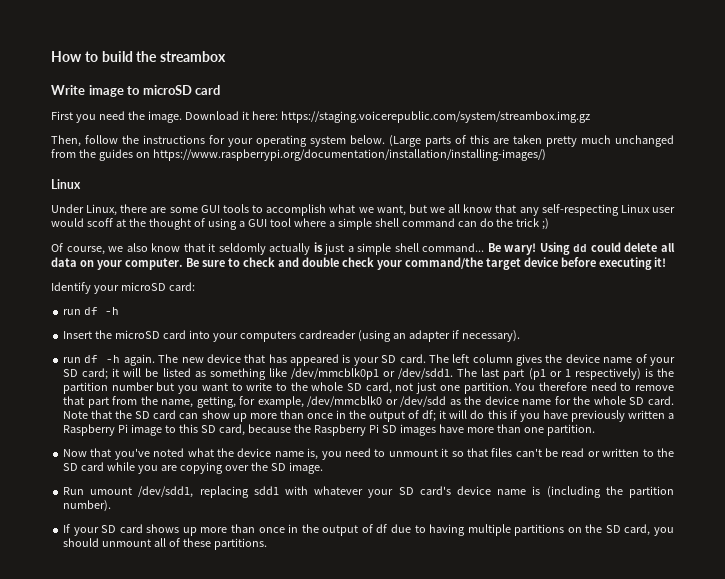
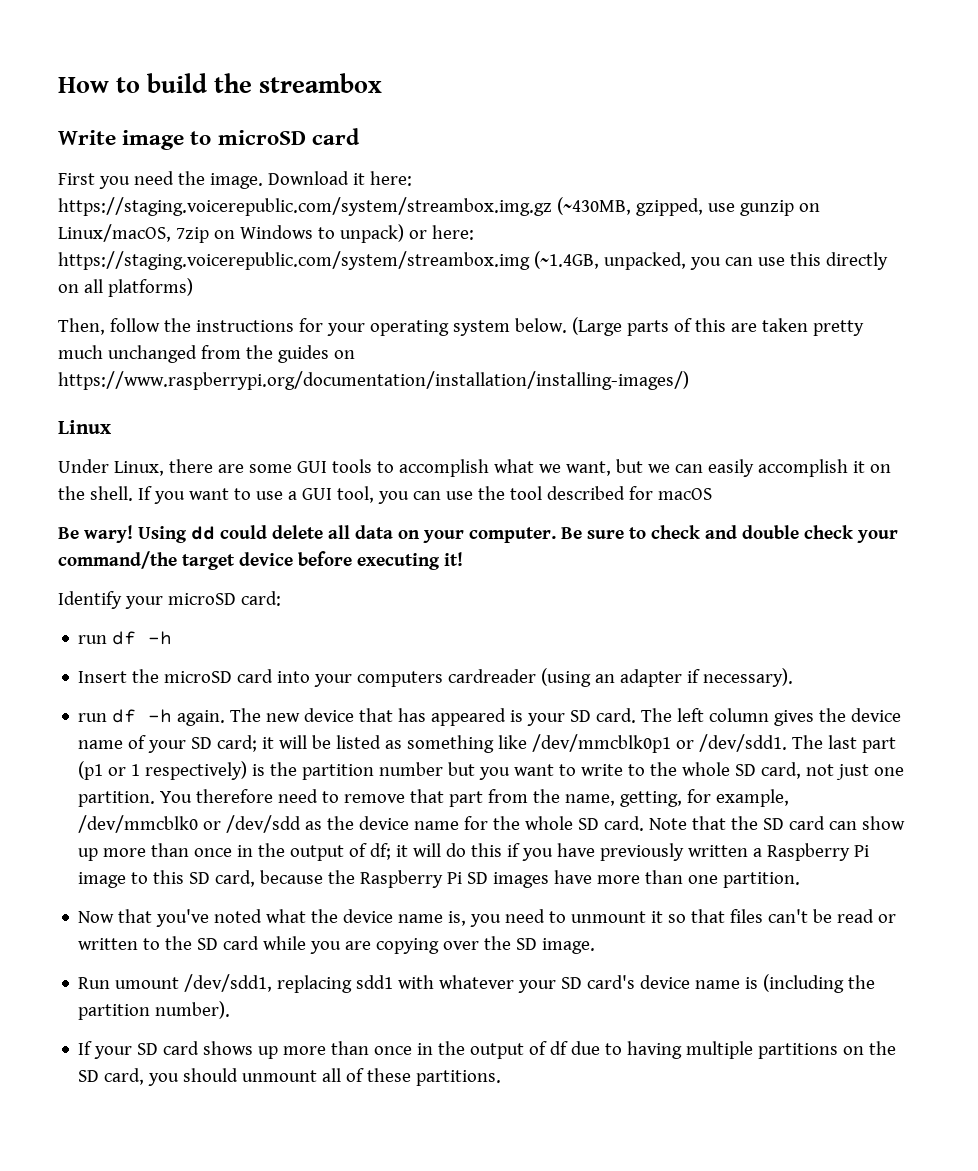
(590, 117) none -> [556,197,820,216] [58,224,474,243] [58,251,888,270] [58,278,193,297] (~430MB, gzipped, use gunzip on Linux/macOS, 7zip on Windows to unpack) or here: https://staging.voicerepublic.com/system/streambox.img (~1.4GB, unpacked, you can use this directly on all platforms)
[448,204,675,216] [51,218,550,230] [51,242,485,255] all know that any self-respecting Linux user would scoff at the thought of using a GUI tool where a simple shell command can do the trick ;) // Of course, we also know that it seldomly actually is just a simple shell command... -> [674,459,891,477] [58,486,712,504] can easily accomplish it on the shell. If you want to use a GUI tool, you can use the tool described for macOS //

